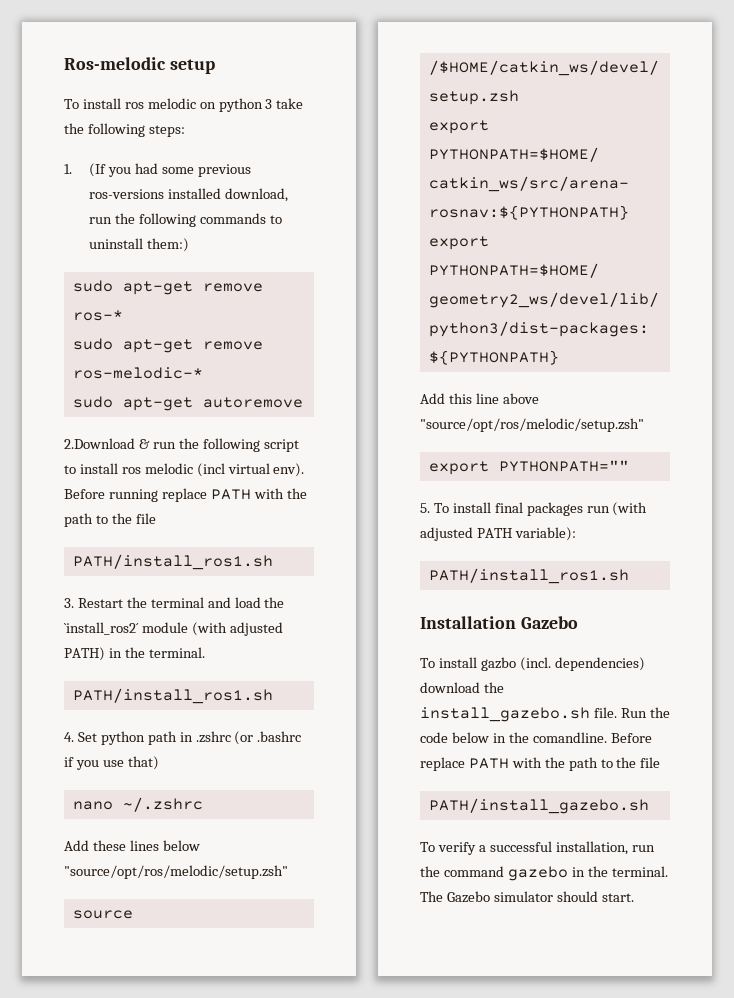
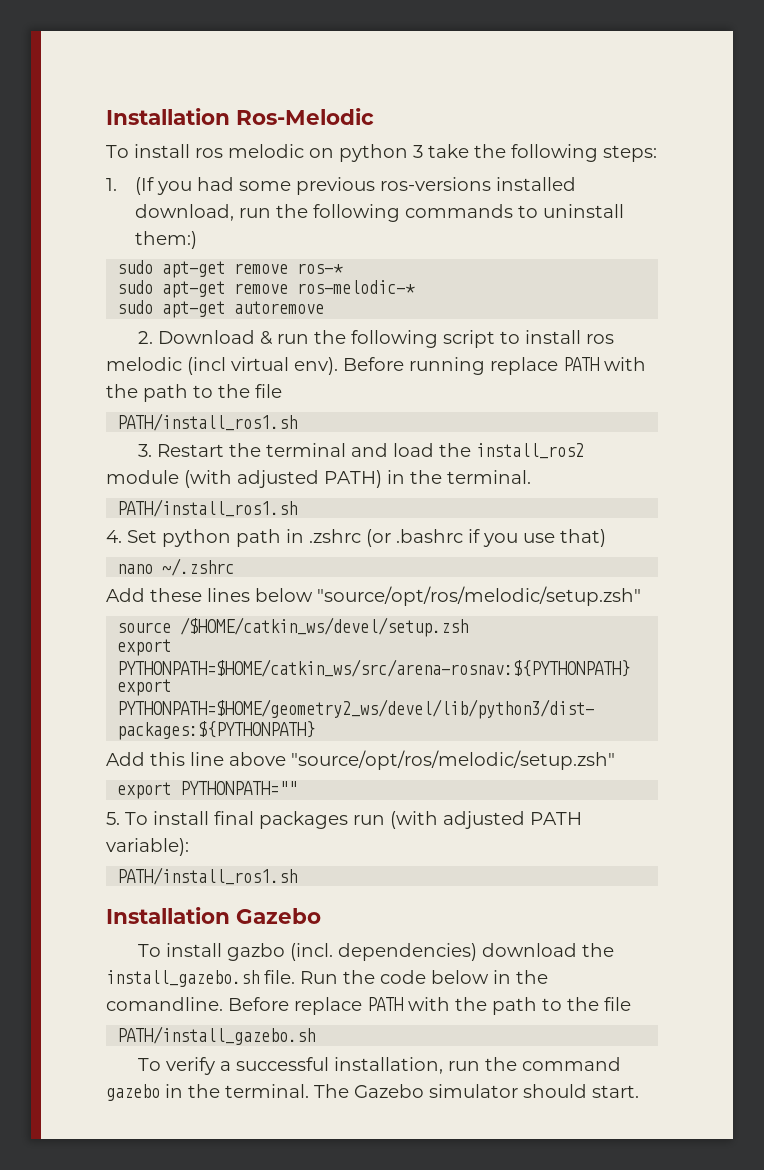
[64,57,215,74] Ros-melodic setup -> [106,108,374,125] Installation Ros-Melodic
[64,438,135,449] 2.Download -> [137,330,255,344] 2. Download
[64,622,139,635] `install_ros2´ -> [475,443,584,459] install_ros2

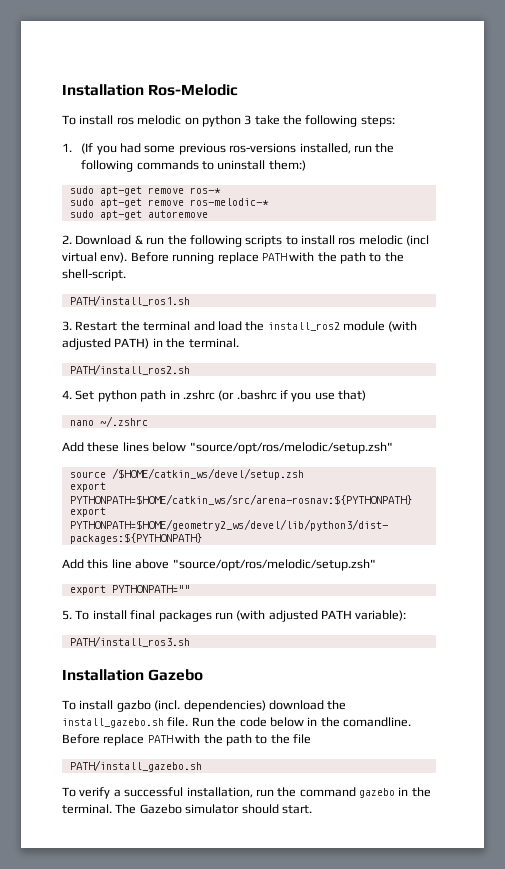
[495,177,576,191] [134,204,234,221] installed download, -> [299,143,351,154] installed,
[442,330,495,348] script -> [245,235,283,247] scripts
[255,384,282,398] file -> [62,269,126,281] shell-script.
[117,499,298,517] PATH/install_ros1.sh -> [69,364,190,375] PATH/install_ros2.sh
[117,867,298,885] PATH/install_ros1.sh -> [69,636,190,647] PATH/install_ros3.sh

